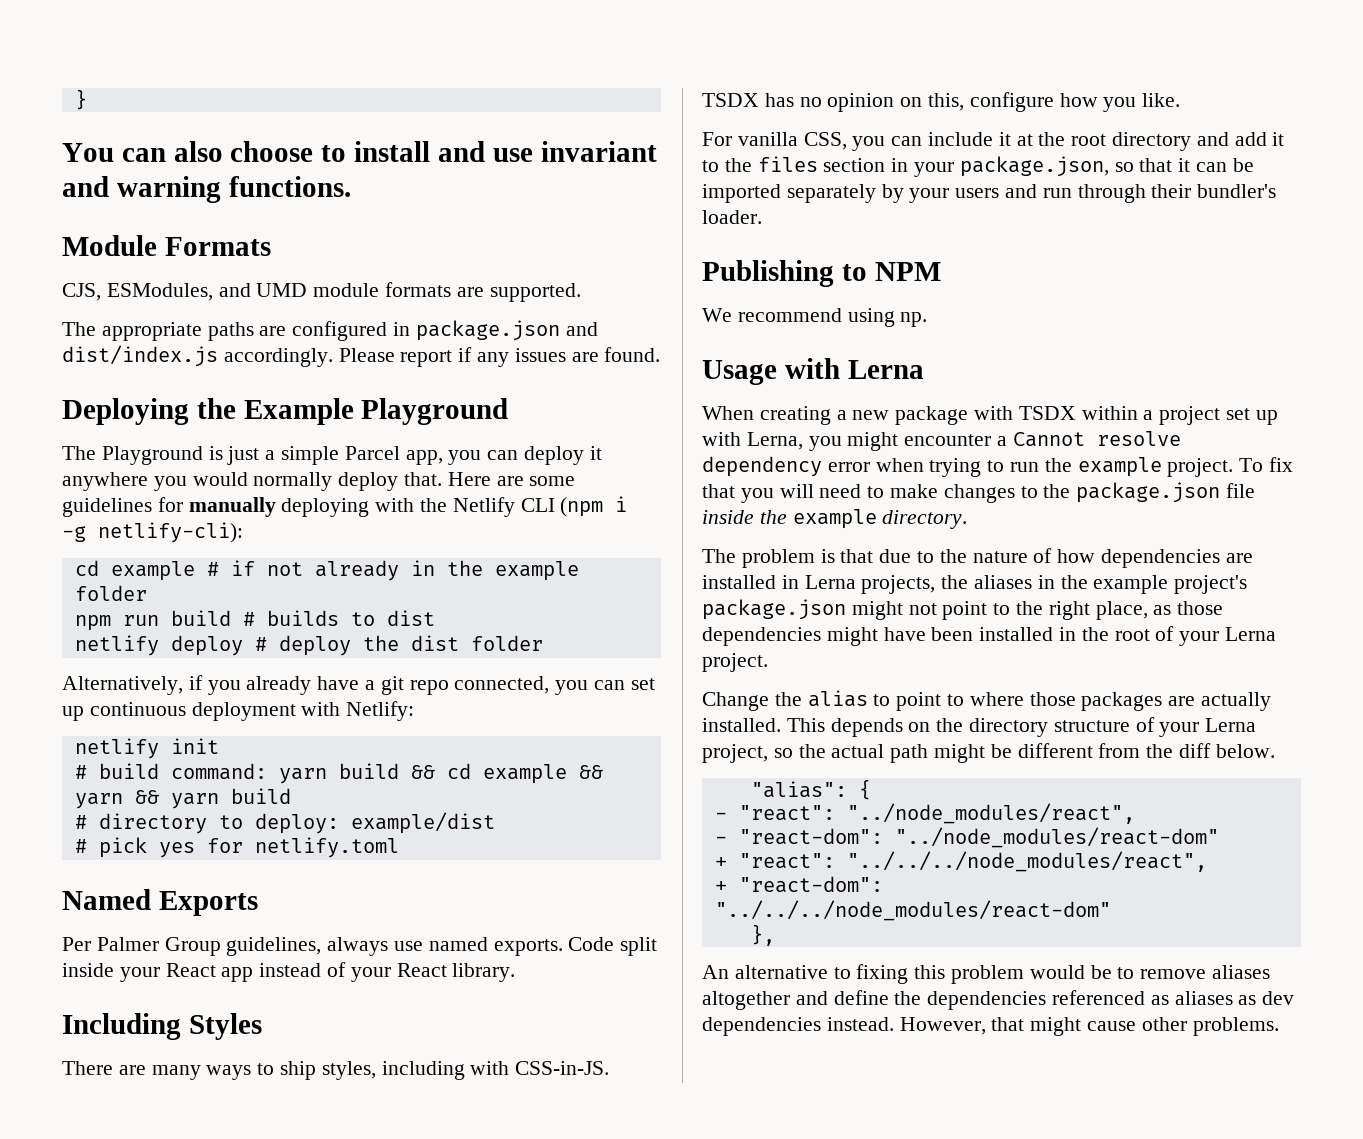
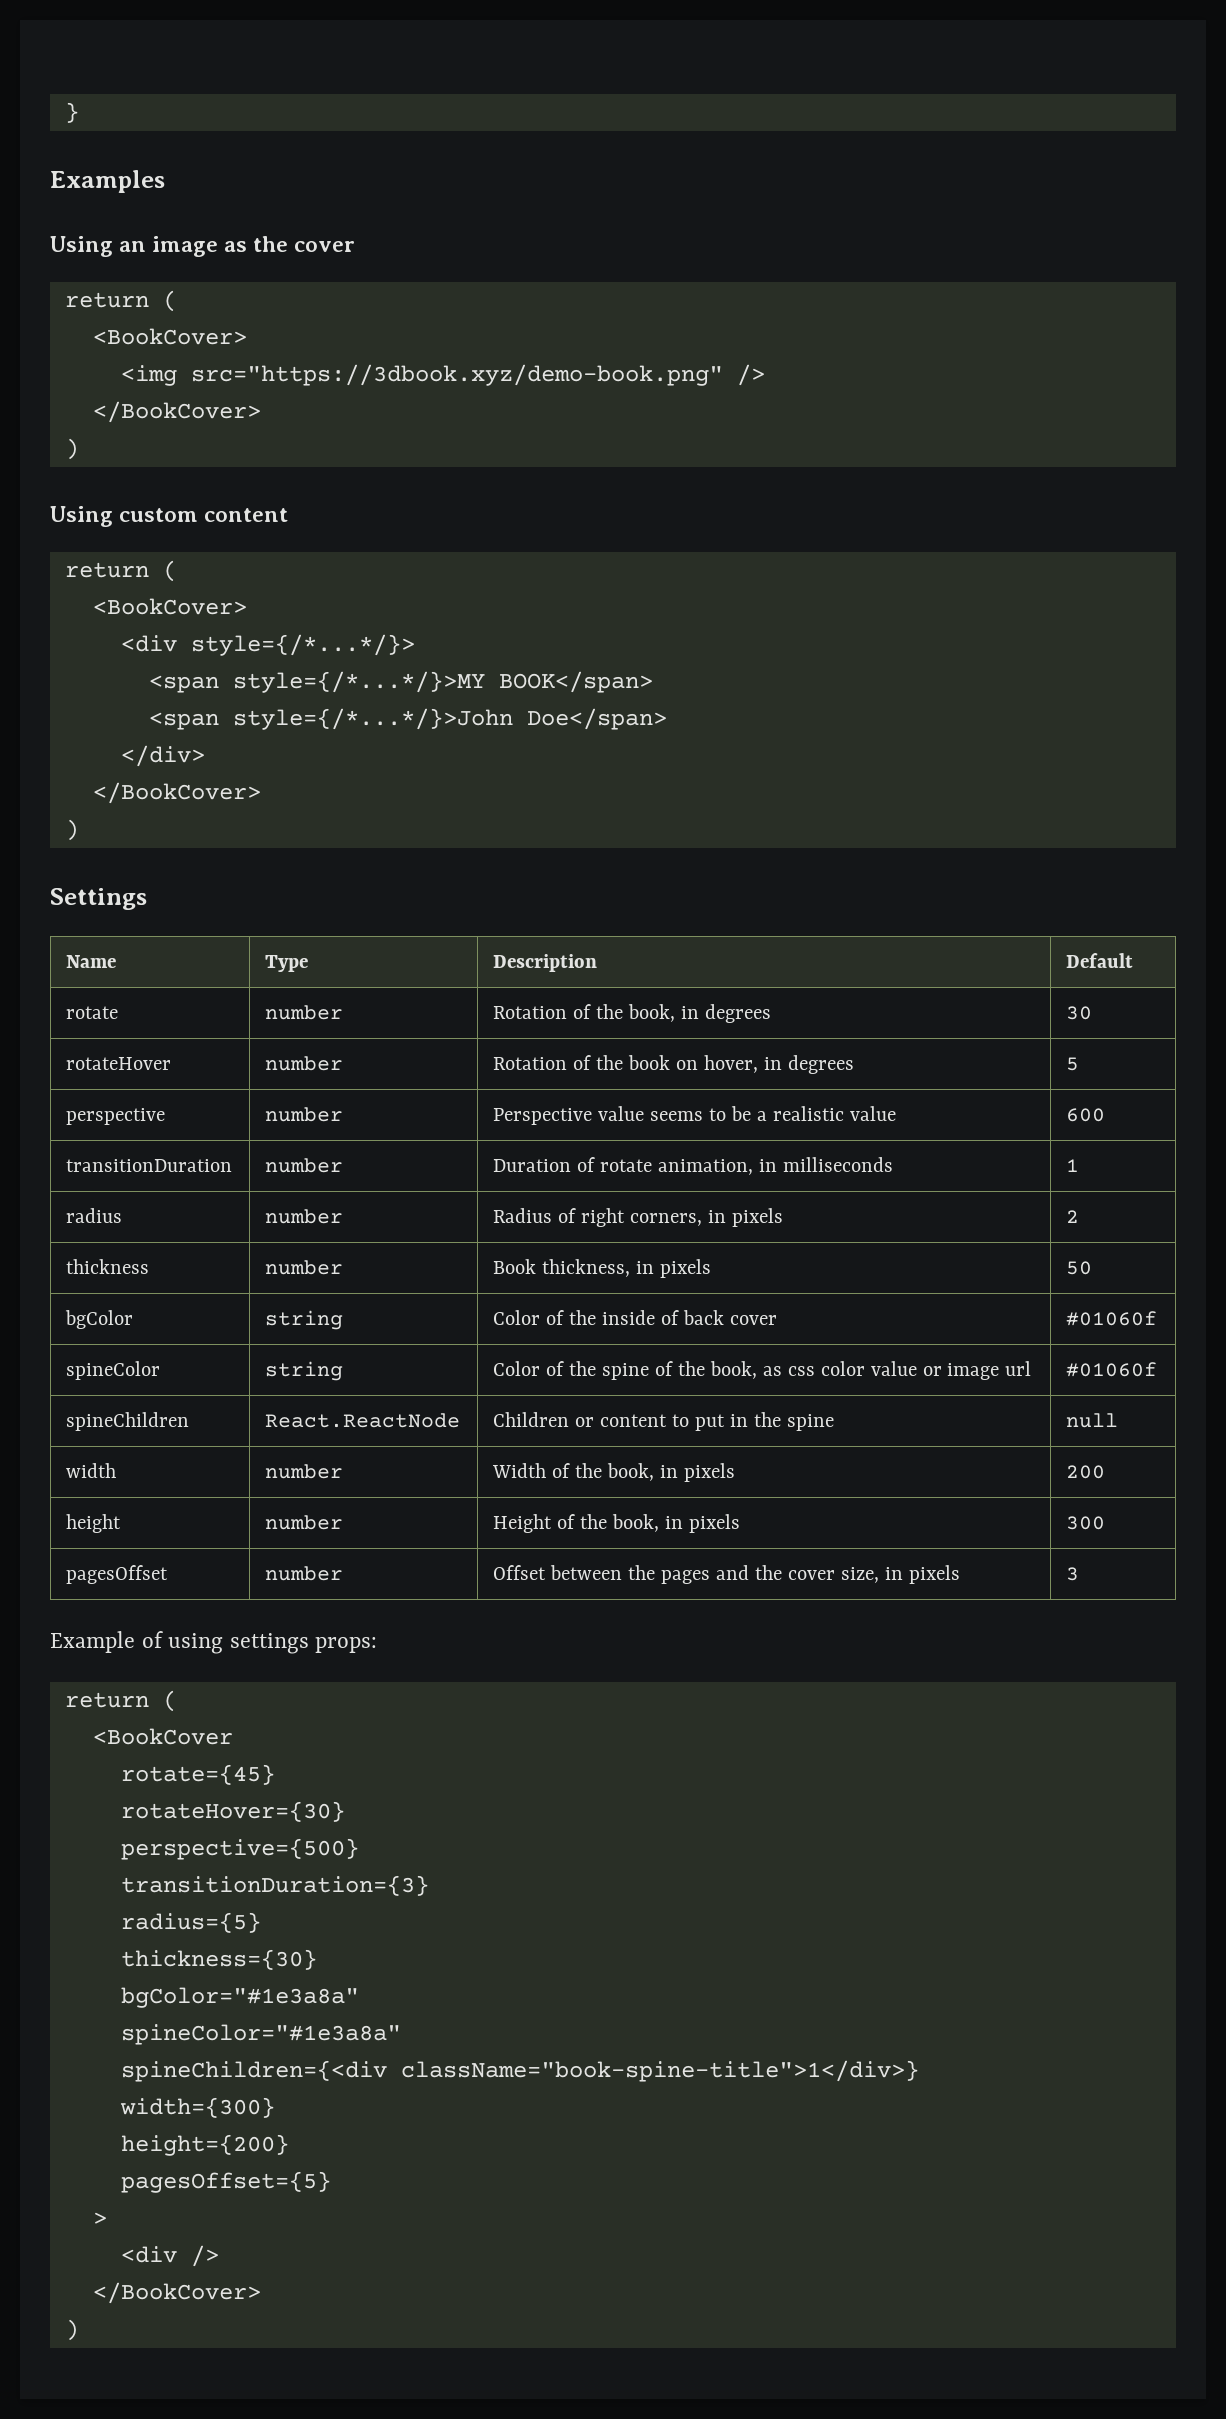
[62,141,657,162] [62,176,351,203] [62,235,271,256] [62,282,581,302] [62,320,598,341] [62,345,661,367] [62,398,509,425] [62,446,602,465] [62,472,576,491] [62,496,628,517] [62,522,243,543] [74,560,579,581] [74,585,147,601] [74,610,435,631] [74,635,543,656] [62,675,655,695] [62,701,415,721] [74,738,219,759] [74,763,603,784] [74,788,291,809] [74,812,495,834] [74,837,399,858] [62,889,258,916] [62,937,658,956] [62,962,516,982] [62,1013,262,1040] [62,1061,610,1080] [702,92,1181,112] [702,132,1285,151] [702,156,1254,177] [702,184,1277,203] [702,210,762,224] [702,260,941,287] [702,308,928,327] [702,358,924,385] [702,406,1278,425] [702,431,1181,451] [702,456,1294,477] [702,482,1256,503] [702,509,968,529] [702,548,1253,568] [702,575,1248,594] [702,599,1224,620] [702,626,1277,646] [702,653,768,672] [702,690,1272,711] [702,717,1257,737] [702,743,1275,763] [750,779,871,800] [714,803,1135,824] [714,827,1219,848] [714,851,1207,872] [714,876,883,893] [714,900,1111,921] [750,924,775,946] [702,964,1271,984] [702,990,1295,1010] [702,1017,1279,1036] You can also choose to install and use invariant and warning functions. // Module Formats // CJS, ESModules, and UMD module formats are supported. // The appropriate paths are configured in package.json and dist/index.js accordingly. Please report if any issues are found. // Deploying the Example Playground // The Playground is just a simple Parcel app, you can deploy it anywhere you would normally deploy that. Here are some guidelines for manually deploying with the Netlify CLI (npm i -g netlify-cli): // cd example # if not already in the example folder // npm run build # builds to dist // netlify deploy # deploy the dist folder // Alternatively, if you already have a git repo connected, you can set up continuous deployment with Netlify: // netlify init // # build command: yarn build && cd example && yarn && yarn build // # directory to deploy: example/dist // # pick yes for netlify.toml // Named Exports // Per Palmer Group guidelines, always use named exports. Code split inside your React app instead of your React library. // Including Styles // There are many ways to ship styles, including with CSS-in-JS. TSDX has no opinion on this, configure how you like. // For vanilla CSS, you can include it at the root directory and add it to the files section in your package.json, so that it can be imported separately by your users and run through their bundler's loader. // Publishing to NPM // We recommend using np. // Usage with Lerna // When creating a new package with TSDX within a project set up with Lerna, you might encounter a Cannot resolve dependency error when trying to run the example project. To fix that you will need to make changes to the package.json file inside the example directory. // The problem is that due to the nature of how dependencies are installed in Lerna projects, the aliases in the example project's package.json might not point to the right place, as those dependencies might have been installed in the root of your Lerna project. // Change the alias to point to where those packages are actually installed. This depends on the directory structure of your Lerna project, so the actual path might be different from the diff below. // "alias": { // - "react": "../node_modules/react", // - "react-dom": "../node_modules/react-dom" // + "react": "../../../node_modules/react", // + "react-dom": "../../../node_modules/react-dom" // }, // An alternative to fixing this problem would be to remove aliases altogether and define the dependencies referenced as aliases as dev dependencies instead. However, that might cause other problems. -> [50,170,165,193] [50,236,356,257] [64,290,177,312] [92,328,247,345] [120,364,765,386] [92,401,261,423] [64,438,79,460] [50,506,289,527] [64,560,177,582] [92,598,247,615] [120,634,415,656] [148,671,653,693] [148,708,667,730] [120,745,205,767] [92,782,261,804] [64,819,79,841] [50,888,147,910] [66,955,117,968] [265,955,309,972] [493,954,598,972] [1066,953,1134,968] [66,1006,119,1019] [265,1005,344,1020] [493,1004,771,1023] [1066,1006,1093,1020] [66,1057,172,1070] [265,1056,344,1071] [493,1055,854,1074] [1066,1057,1080,1071] [66,1108,166,1125] [265,1107,344,1122] [493,1106,896,1125] [1066,1108,1106,1122] [66,1159,233,1172] [265,1158,344,1173] [493,1157,893,1175] [1066,1159,1080,1172] [66,1208,123,1223] [265,1209,344,1224] [493,1208,783,1227] [1066,1210,1080,1223] [66,1259,150,1274] [265,1260,344,1275] [493,1259,712,1278] [1066,1261,1093,1275] [65,1310,134,1329] [265,1310,344,1330] [493,1310,777,1325] [1066,1311,1158,1326] [66,1361,161,1380] [265,1361,344,1381] [493,1361,1032,1380] [1066,1362,1158,1377] [66,1412,190,1431] [265,1413,461,1428] [493,1412,834,1431] [1066,1413,1119,1428] [66,1463,117,1478] [265,1464,344,1479] [492,1463,735,1482] [1066,1465,1106,1479] [66,1514,122,1533] [265,1515,344,1530] [493,1514,740,1533] [1066,1516,1106,1530] [66,1565,169,1584] [265,1566,344,1581] [493,1565,960,1584] [1066,1567,1080,1581] [50,1631,378,1654] [64,1690,177,1712] [92,1728,233,1745] [120,1764,275,1785] [120,1801,345,1822] [120,1838,359,1860] [120,1875,429,1896] [120,1912,261,1933] [120,1949,317,1970] [120,1987,359,2008] [120,2024,401,2045] [120,2060,919,2082] [119,2097,275,2118] [120,2134,289,2156] [120,2171,331,2193] [92,2212,107,2225] [120,2245,219,2267] [92,2282,261,2304] [64,2319,79,2341] Examples // Using an image as the cover // return ( // <BookCover> // <img src="https://3dbook.xyz/demo-book.png" /> // </BookCover> // ) // Using custom content // return ( // <BookCover> // <div style={/*...*/}> // <span style={/*...*/}>MY BOOK</span> // <span style={/*...*/}>John Doe</span> // </div> // </BookCover> // ) // Settings // Name | Type | Description | Default // rotate | number | Rotation of the book, in degrees | 30 // rotateHover | number | Rotation of the book on hover, in degrees | 5 // perspective | number | Perspective value seems to be a realistic value | 600 // transitionDuration | number | Duration of rotate animation, in milliseconds | 1 // radius | number | Radius of right corners, in pixels | 2 // thickness | number | Book thickness, in pixels | 50 // bgColor | string | Color of the inside of back cover | #01060f // spineColor | string | Color of the spine of the book, as css color value or image url | #01060f // spineChildren | React.ReactNode | Children or content to put in the spine | null // width | number | Width of the book, in pixels | 200 // height | number | Height of the book, in pixels | 300 // pagesOffset | number | Offset between the pages and the cover size, in pixels | 3 // Example of using settings props: // return ( // <BookCover // rotate={45} // rotateHover={30} // perspective={500} // transitionDuration={3} // radius={5} // thickness={30} // bgColor="#1e3a8a" // spineColor="#1e3a8a" // spineChildren={<div className="book-spine-title">1</div>} // width={300} // height={200} // pagesOffset={5} // > // <div /> // </BookCover> // )

